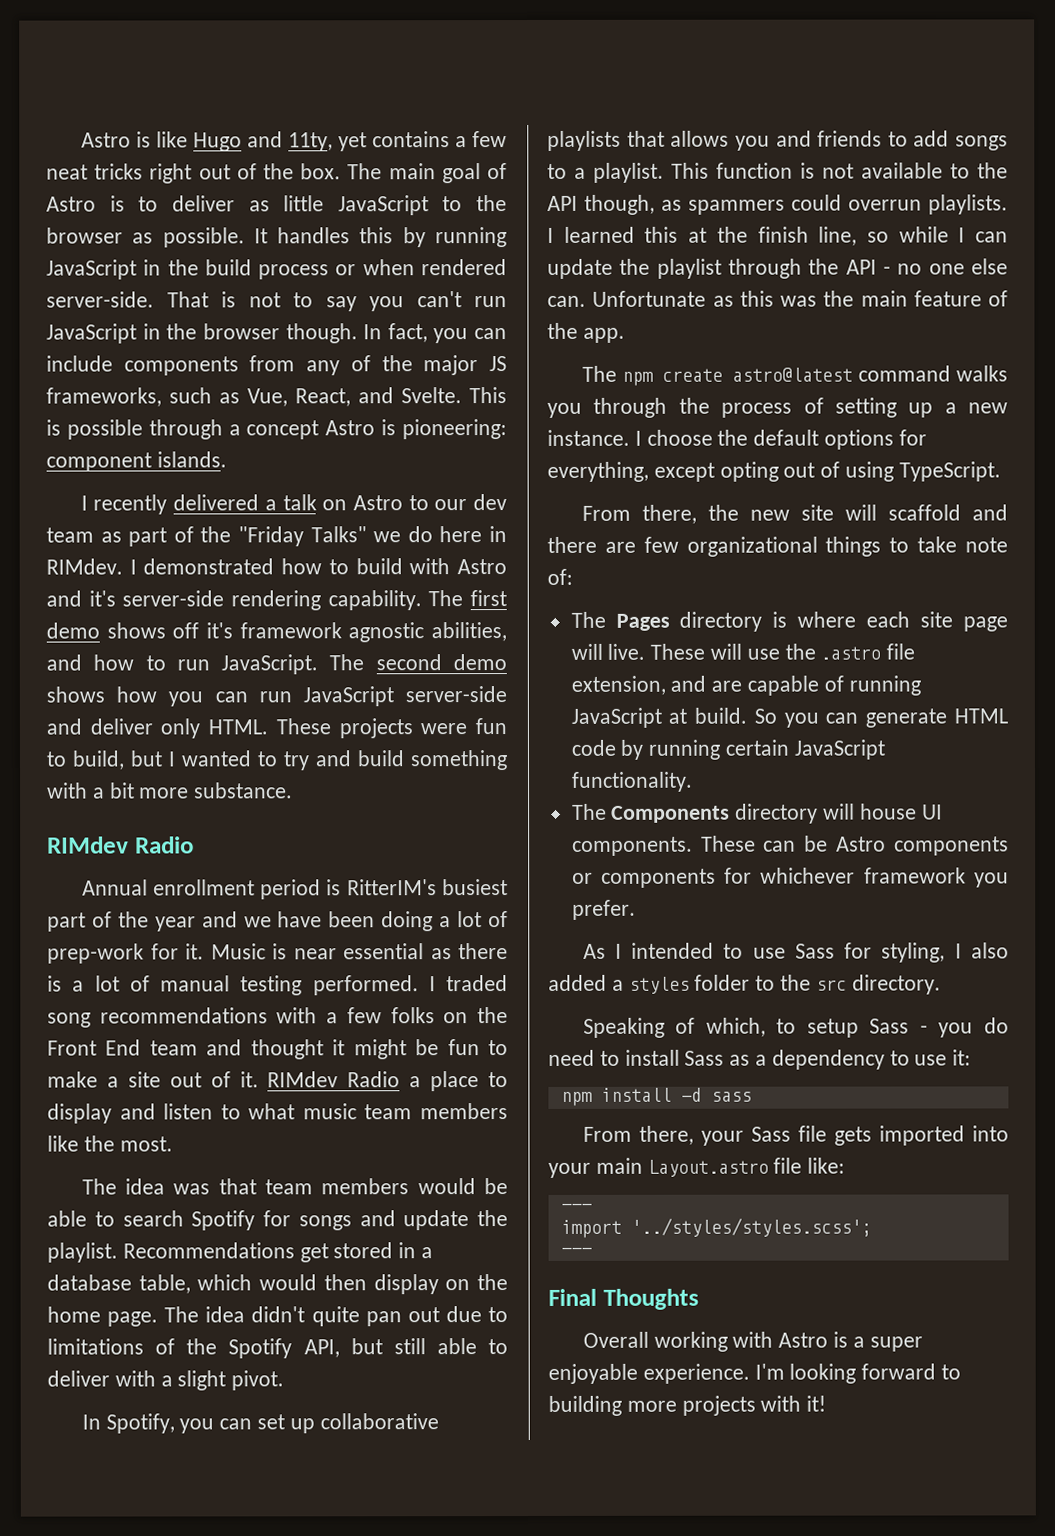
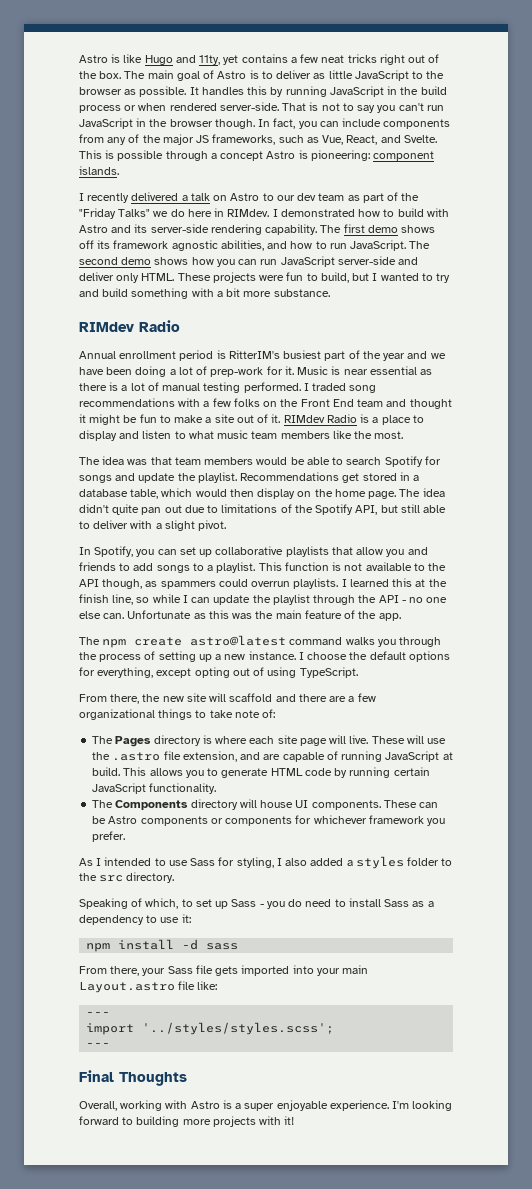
[88,590,116,607] it's -> [134,224,148,233] its
[205,622,233,639] it's -> [97,240,111,249] its
(401, 1079) none -> [360,414,370,423] is
[670,130,730,147] allows -> [356,547,384,555] allow
(636, 547) none -> [348,696,355,702] a
[753,708,859,728] So you can -> [123,767,219,778] This allows you to
[806,1018,859,1038] setup -> [195,899,229,909] set up
[582,1331,649,1348] Overall -> [79,1101,117,1111] Overall,

